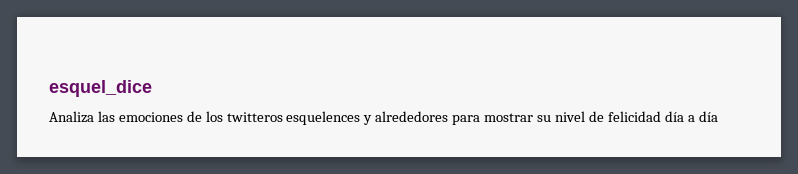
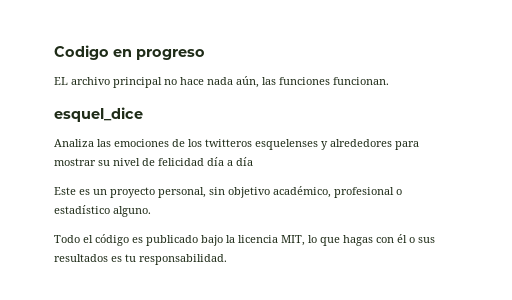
(49, 88) none -> [54,45,205,60] [54,76,389,88] Codigo en progreso // EL archivo principal no hace nada aún, las funciones funcionan. //
[286,111,361,125] esquelences -> [255,139,318,150] esquelenses
(718, 116) none -> [54,186,402,198] [54,205,151,217] [54,234,435,246] [54,254,227,265] // Este es un proyecto personal, sin objetivo académico, profesional o estadístico alguno. // Todo el código es publicado bajo la licencia MIT, lo que hagas con él o sus resultados es tu responsabilidad.

